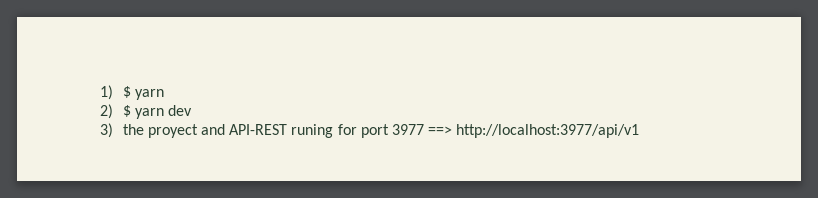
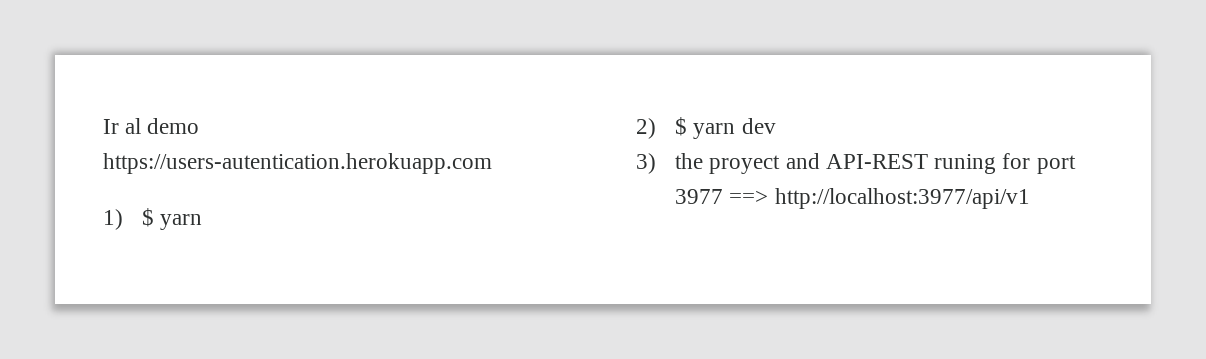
(100, 92) none -> [103,118,200,134] [103,153,492,174] Ir al demo https://users-autentication.herokuapp.com //

